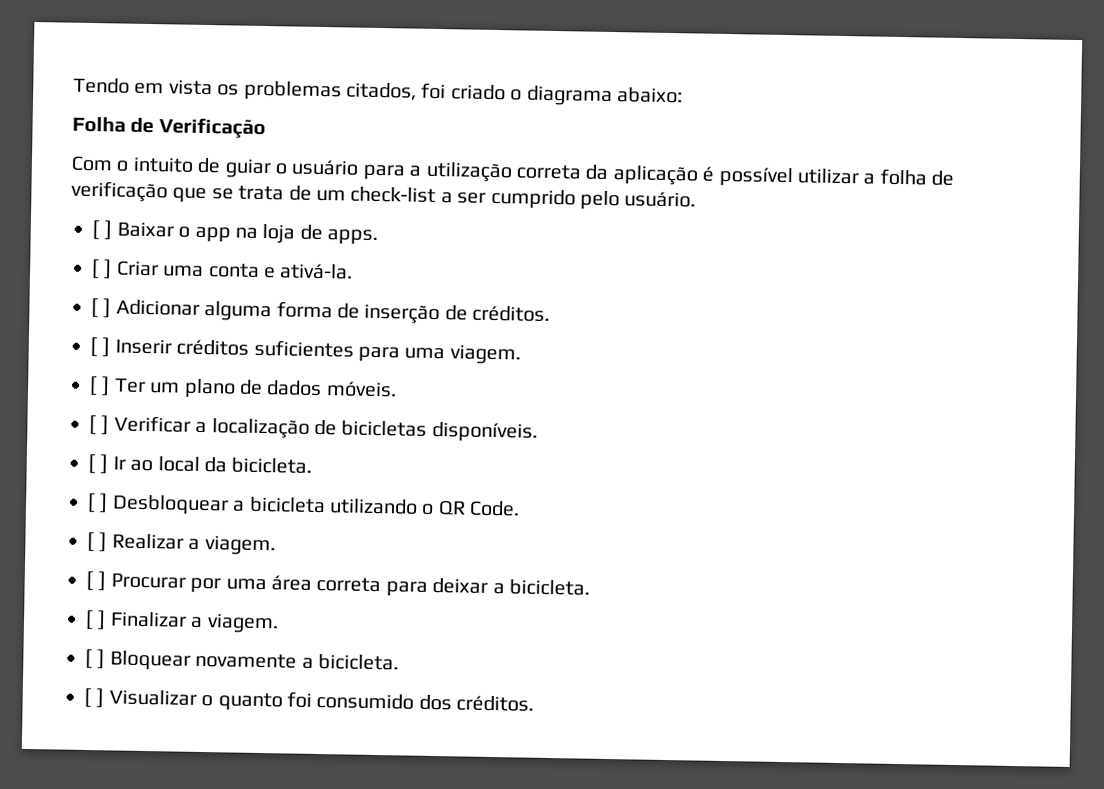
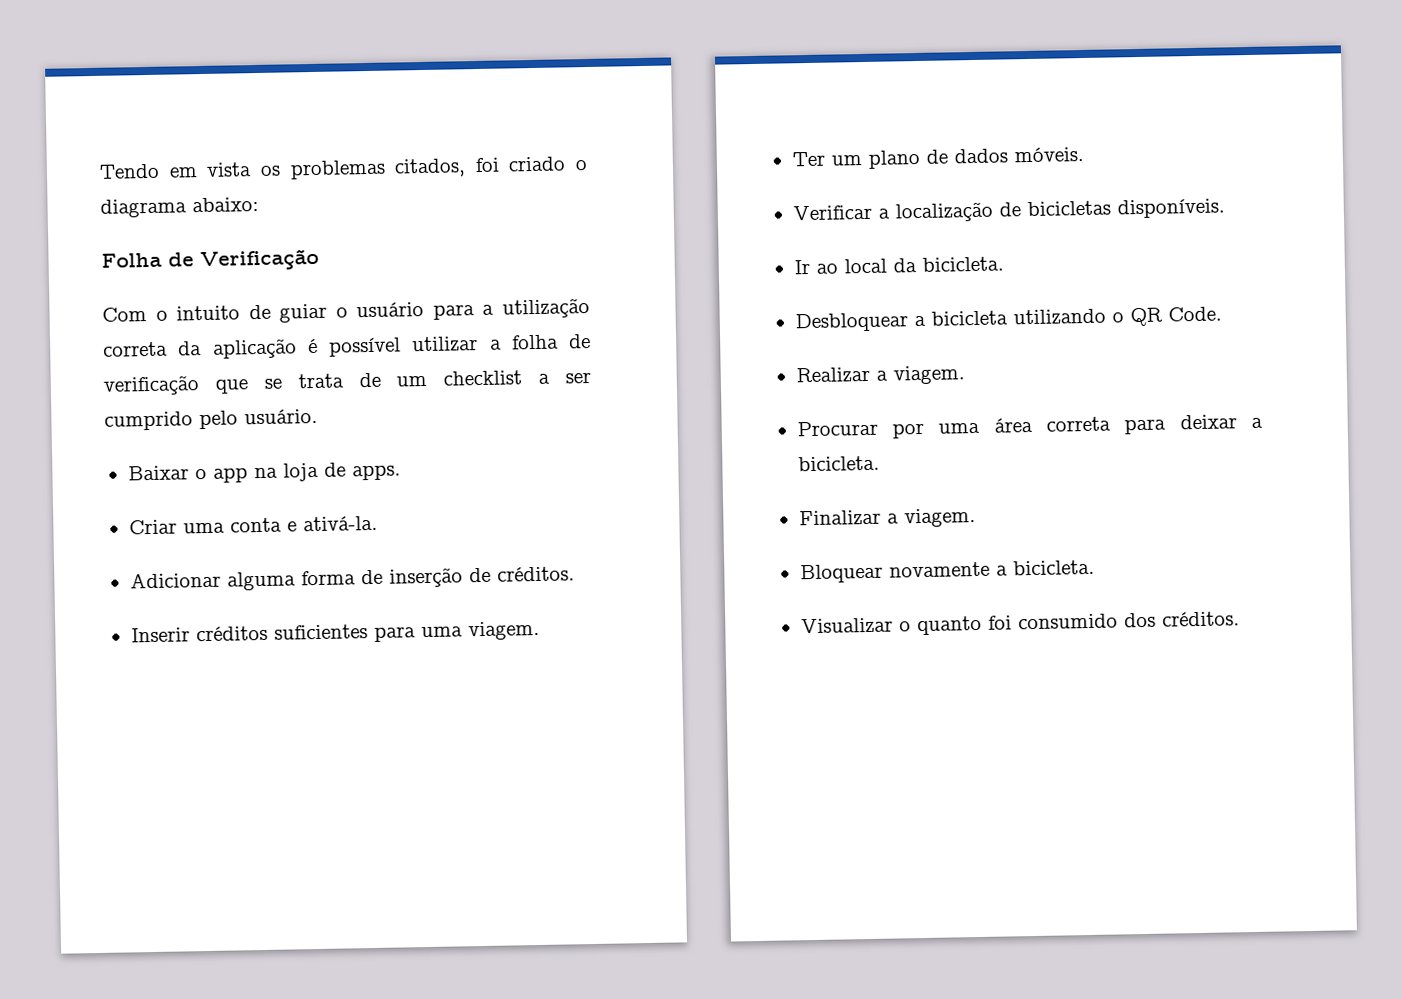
[350,186,437,203] check-list -> [443,370,523,386] checklist
[92,220,113,240] [ ] -> (318, 416) none
[91,259,113,279] [ ] -> (401, 472) none
[91,298,112,318] [ ] -> (378, 523) none
[90,337,111,357] [ ] -> (575, 574) none
[89,376,111,396] [ ] -> (540, 630) none
[89,415,110,435] [ ] -> (1084, 154) none
[88,454,109,474] [ ] -> (1225, 208) none
[87,493,109,513] [ ] -> (1004, 264) none
[87,531,108,552] [ ] -> (1222, 314) none
[86,570,107,591] [ ] -> (965, 375) none
[85,609,107,630] [ ] -> (880, 463) none
[85,648,106,669] [ ] -> (976, 518) none
[84,687,105,708] [ ] -> (1095, 567) none

